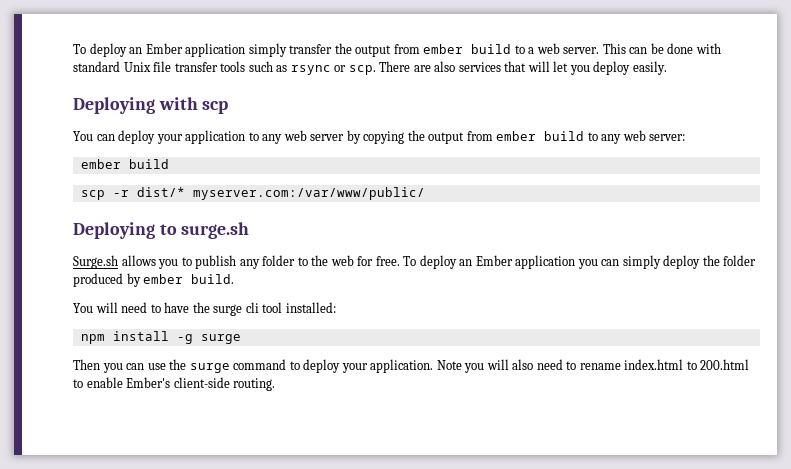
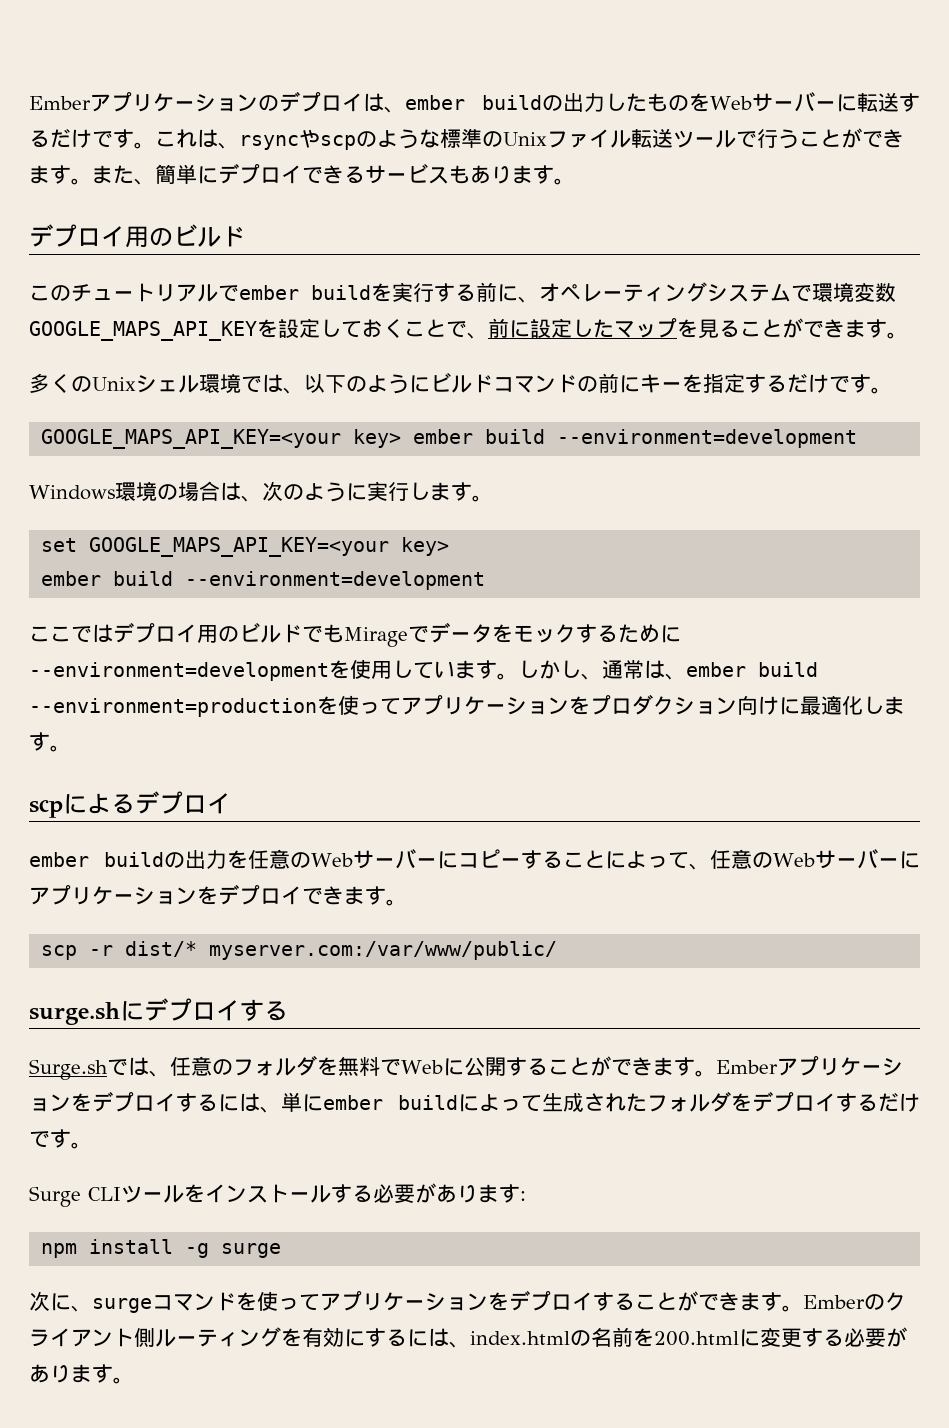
[73,43,721,57] [73,61,667,75] [73,97,229,114] [73,130,686,144] [80,159,169,169] To deploy an Ember application simply transfer the output from ember build to a web server. This can be done with standard Unix file transfer tools such as rsync or scp. There are also services that will let you deploy easily. // Deploying with scp // You can deploy your application to any web server by copying the output from ember build to any web server: // ember build -> [29,91,920,113] [29,128,904,150] [29,163,575,185] [29,224,245,248] [29,282,896,303] [29,318,908,341] [29,373,892,394] [41,429,858,449] [29,481,493,502] [41,537,450,557] [41,571,486,590] [29,622,681,647] [29,659,818,681] [29,694,905,717] [29,732,71,752] [29,791,231,818] [29,849,920,870] [29,884,407,906] Emberアプリケーションのデプロイは、ember buildの出力したものをWebサーバーに転送するだけです。これは、rsyncやscpのような標準のUnixファイル転送ツールで行うことができます。また、簡単にデプロイできるサービスもあります。 // デプロイ用のビルド // このチュートリアルでember buildを実行する前に、オペレーティングシステムで環境変数GOOGLE_MAPS_API_KEYを設定しておくことで、前に設定したマップを見ることができます。 // 多くのUnixシェル環境では、以下のようにビルドコマンドの前にキーを指定するだけです。 // GOOGLE_MAPS_API_KEY=<your key> ember build --environment=development // Windows環境の場合は、次のように実行します。 // set GOOGLE_MAPS_API_KEY=<your key> // ember build --environment=development // ここではデプロイ用のビルドでもMirageでデータをモックするために--environment=developmentを使用しています。しかし、通常は、ember build --environment=productionを使ってアプリケーションをプロダクション向けに最適化します。 // scpによるデプロイ // ember buildの出力を任意のWebサーバーにコピーすることによって、任意のWebサーバーにアプリケーションをデプロイできます。
[73,222,177,239] Deploying to -> (558, 950) none
[73,255,757,269] [73,273,235,287] [73,302,336,316] [80,331,241,344] [73,359,750,373] [73,377,276,391] // Surge.sh allows you to publish any folder to the web for free. To deploy an Ember application you can simply deploy the folder produced by ember build. // You will need to have the surge cli tool installed: // npm install -g surge // Then you can use the surge command to deploy your application. Note you will also need to rename index.html to 200.html to enable Ember's client-side routing. -> [120,998,288,1021] [29,1055,903,1080] [29,1091,920,1113] [29,1129,92,1149] [29,1183,526,1207] [41,1239,282,1258] [29,1290,906,1313] [29,1327,907,1348] [29,1364,134,1384] にデプロイする // Surge.shでは、任意のフォルダを無料でWebに公開することができます。Emberアプリケーションをデプロイするには、単にember buildによって生成されたフォルダをデプロイするだけです。 // Surge CLIツールをインストールする必要があります: // npm install -g surge // 次に、surgeコマンドを使ってアプリケーションをデプロイすることができます。Emberのクライアント側ルーティングを有効にするには、index.htmlの名前を200.htmlに変更する必要があります。

